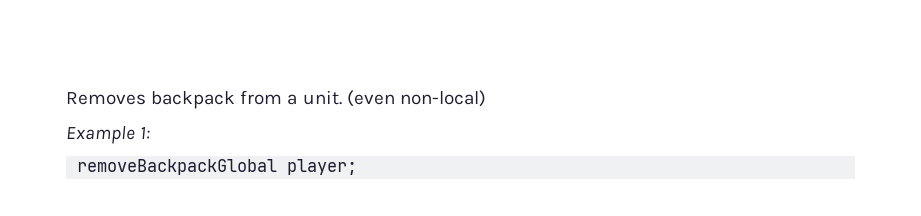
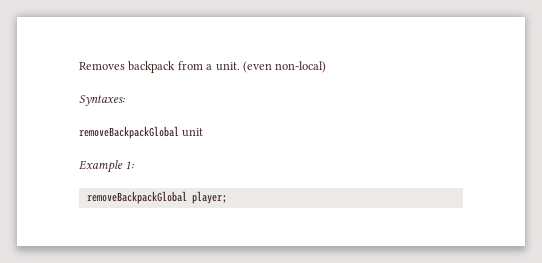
(486, 98) none -> [79,95,125,106] [79,126,204,139] // Syntaxes: // removeBackpackGlobal unit

